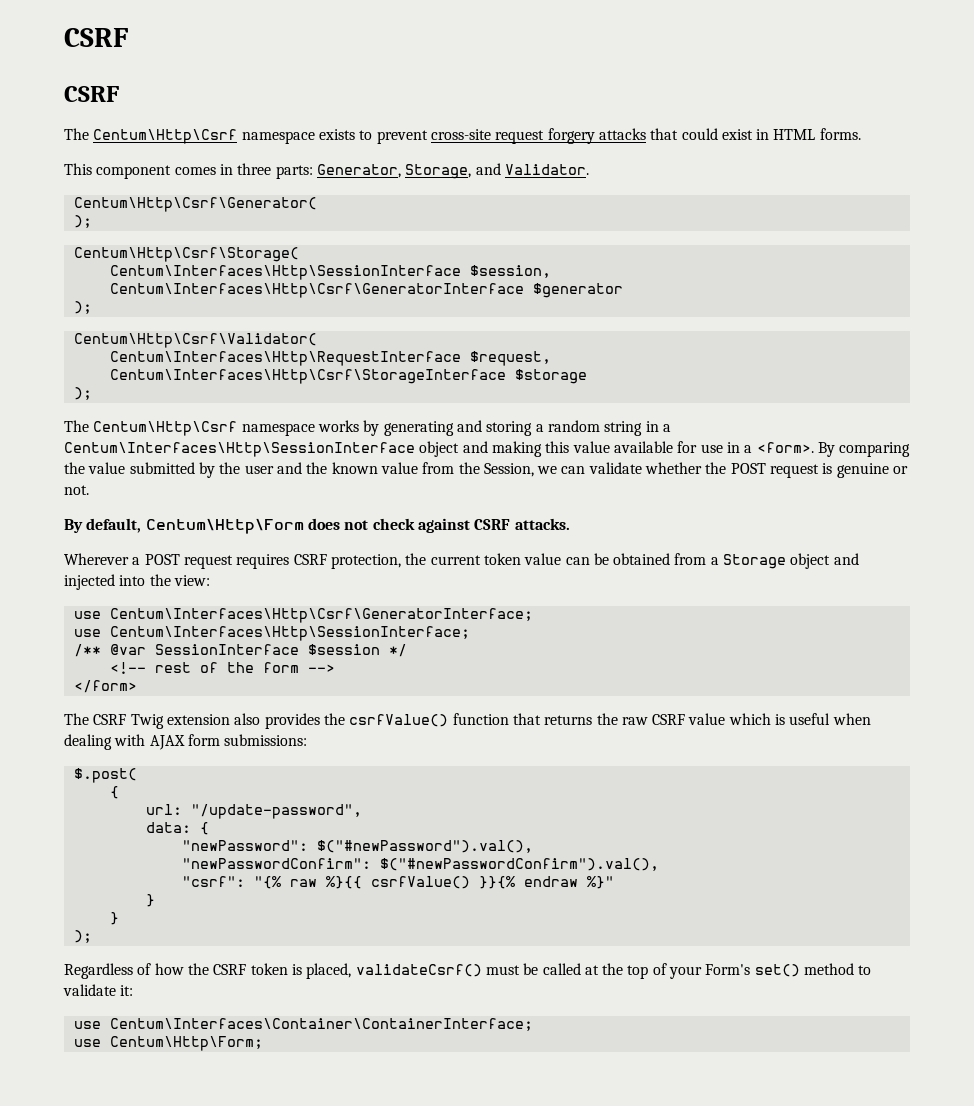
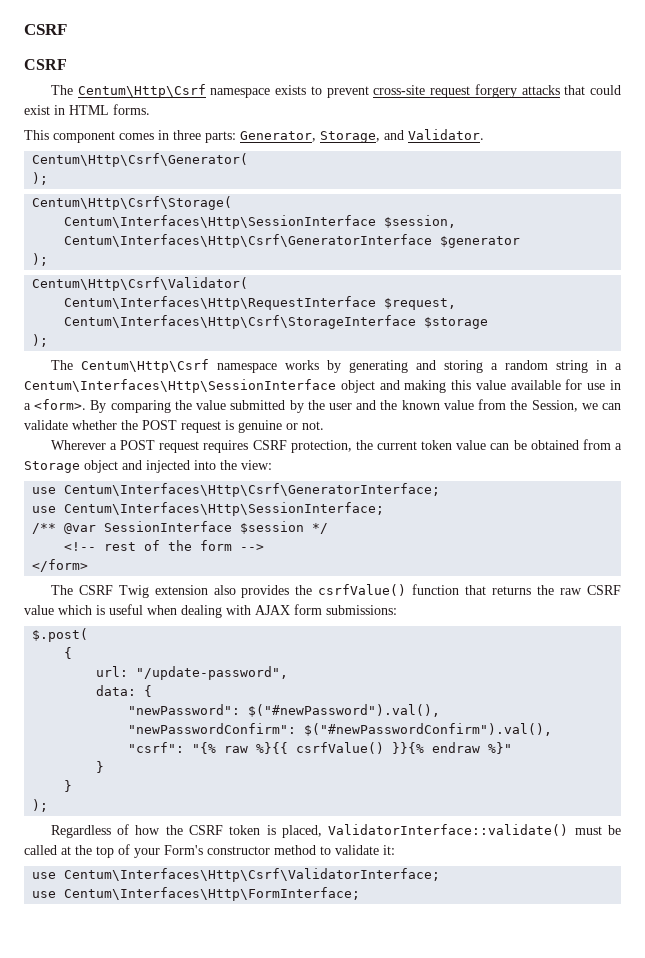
[64,518,570,534] // By default, Centum\Http\Form does not check against CSRF attacks. -> (324, 425) none
[355,964,482,977] validateCsrf() -> [328,824,569,836] ValidatorInterface::validate()
[754,964,800,977] set() -> [207,846,270,855] constructor
[109,1018,533,1031] [73,1036,263,1051] Centum\Interfaces\Container\ContainerInterface; // use Centum\Http\Form; -> [64,868,441,882] [32,887,361,901] Centum\Interfaces\Http\Csrf\ValidatorInterface; // use Centum\Interfaces\Http\FormInterface;

